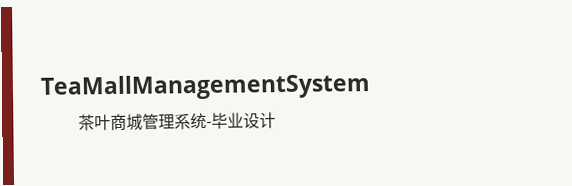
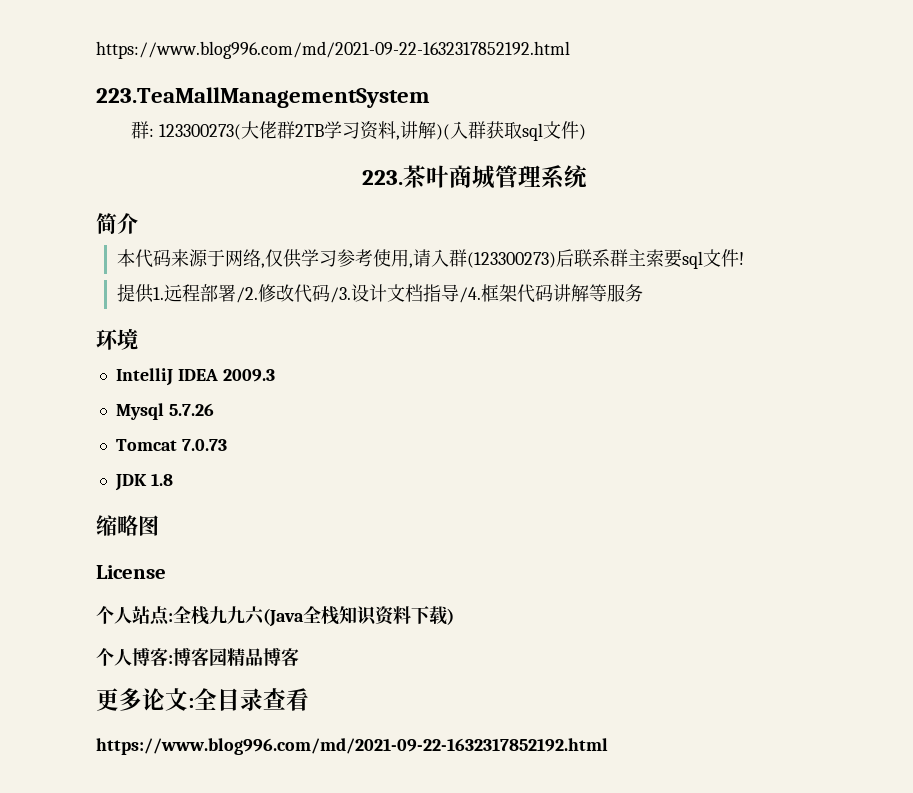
[40,73,371,101] [78,112,277,131] TeaMallManagementSystem // 茶叶商城管理系统-毕业设计 -> [96,41,570,59] [96,87,430,108] [130,121,586,141] [361,165,588,189] [96,213,138,234] [116,249,744,269] [116,284,643,303] [96,329,138,350] [115,368,275,386] [115,403,214,420] [115,439,227,451] [114,473,173,491] [96,515,159,536] [96,565,166,579] [96,606,454,627] [96,647,299,666] [96,688,309,711] [96,738,608,755] https://www.blog996.com/md/2021-09-22-1632317852192.html // 223.TeaMallManagementSystem // 群: 123300273(大佬群2TB学习资料,讲解)(入群获取sql文件) // 223.茶叶商城管理系统 // 简介 // 本代码来源于网络,仅供学习参考使用,请入群(123300273)后联系群主索要sql文件! // 提供1.远程部署/2.修改代码/3.设计文档指导/4.框架代码讲解等服务 // 环境 // IntelliJ IDEA 2009.3 // Mysql 5.7.26 // Tomcat 7.0.73 // JDK 1.8 // 缩略图 // License // 个人站点:全栈九九六(Java全栈知识资料下载) // 个人博客:博客园精品博客 // 更多论文:全目录查看 // https://www.blog996.com/md/2021-09-22-1632317852192.html

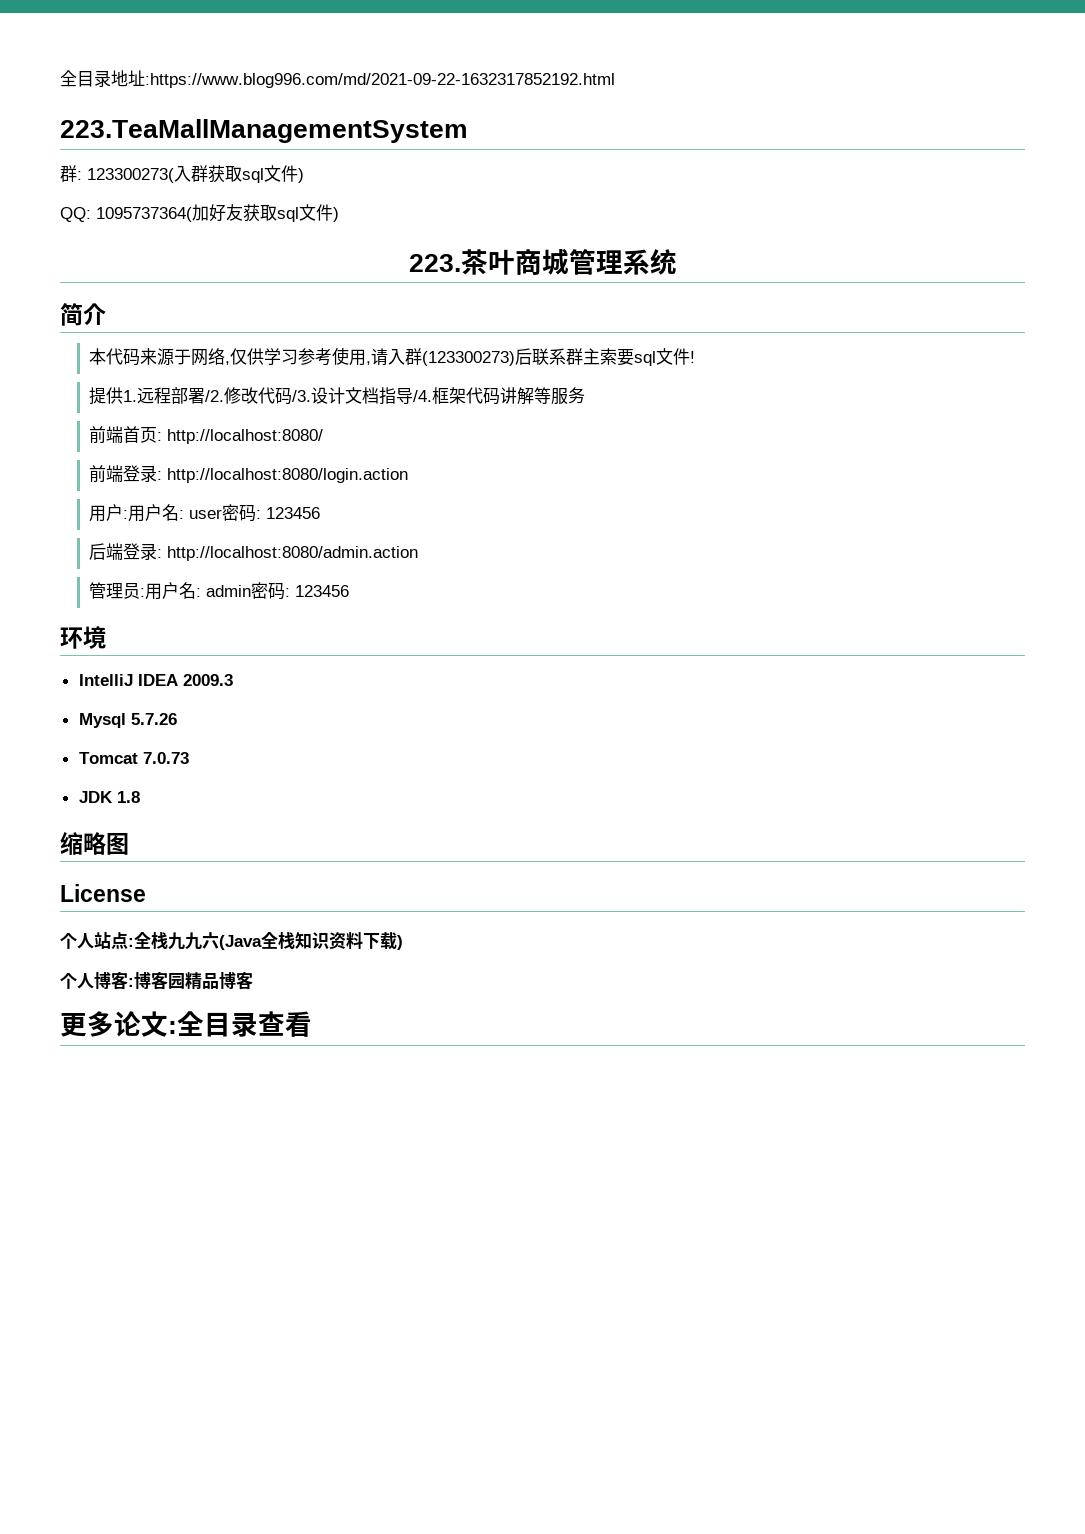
[96,41,570,59] https://www.blog996.com/md/2021-09-22-1632317852192.html -> [60,70,615,88] 全目录地址:https://www.blog996.com/md/2021-09-22-1632317852192.html
[240,121,450,140] 大佬群2TB学习资料,讲解)( -> (174, 175) none
(586, 132) none -> [60,204,339,222] // QQ: 1095737364(加好友获取sql文件)
(643, 293) none -> [88,426,323,444] [88,465,408,483] [88,504,320,522] [88,543,418,561] [88,582,349,600] // 前端首页: http://localhost:8080/ // 前端登录: http://localhost:8080/login.action // 用户:用户名: user密码: 123456 // 后端登录: http://localhost:8080/admin.action // 管理员:用户名: admin密码: 123456
[96,738,608,755] // https://www.blog996.com/md/2021-09-22-1632317852192.html -> (312, 1024) none

